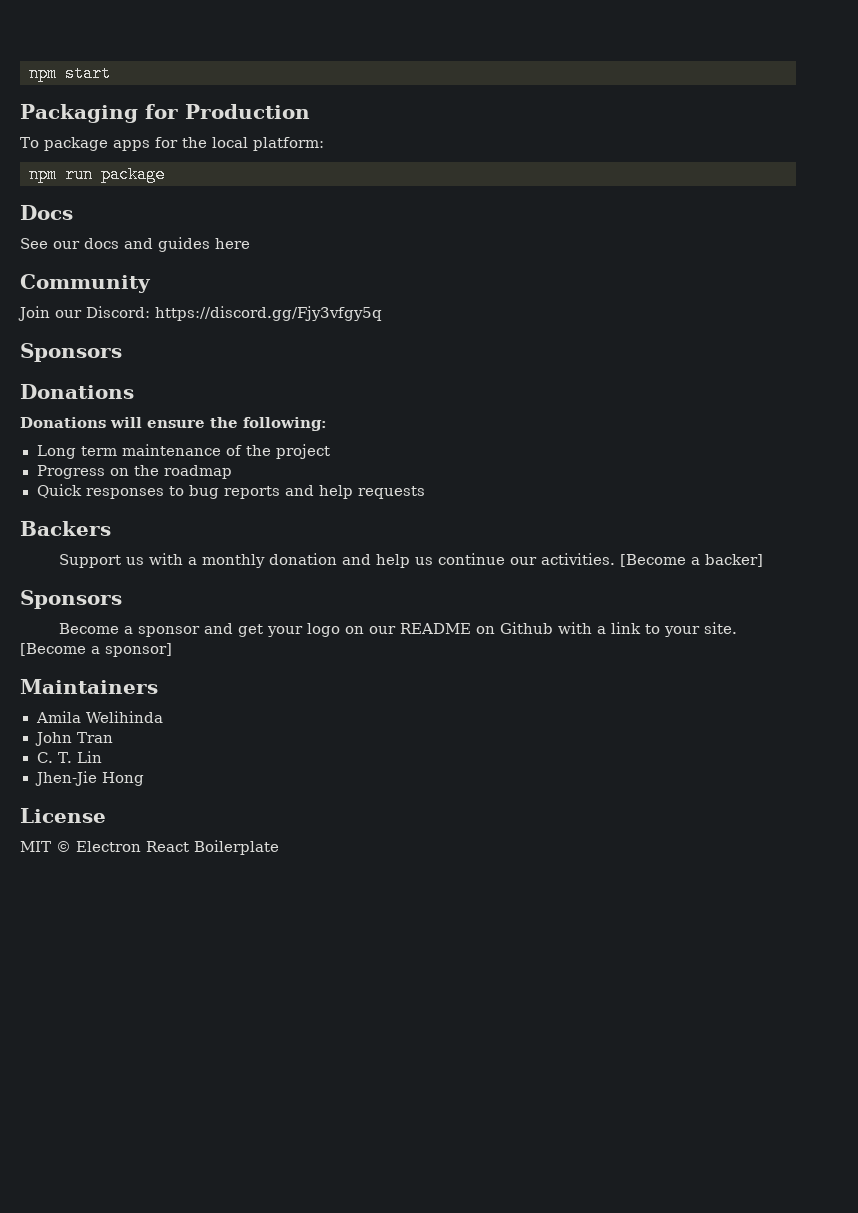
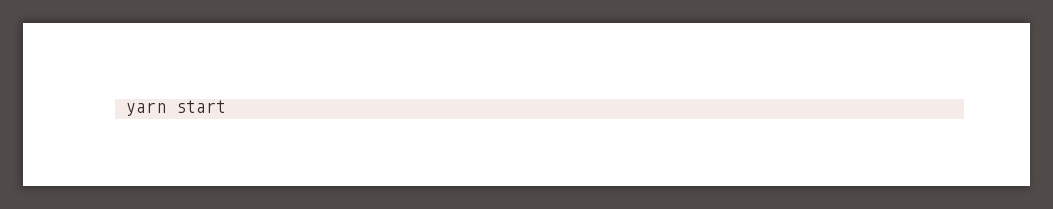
[29,65,57,82] npm -> [125,102,166,116] yarn
[20,104,310,123] [20,137,324,151] [29,166,165,183] [20,205,73,220] [20,237,250,252] [20,274,151,293] [18,306,382,321] [20,343,122,362] [20,384,134,399] [20,417,327,431] [36,444,330,459] [36,465,232,479] [36,484,425,499] [20,521,111,536] [58,553,763,568] [20,590,122,609] [58,622,737,637] [20,643,172,657] [20,679,158,694] [35,711,164,723] [34,732,113,746] [36,751,103,763] [34,771,144,786] [20,808,106,823] [20,840,279,855] // Packaging for Production // To package apps for the local platform: // npm run package // Docs // See our docs and guides here // Community // Join our Discord: https://discord.gg/Fjy3vfgy5q // Sponsors // Donations // Donations will ensure the following: // Long term maintenance of the project // Progress on the roadmap // Quick responses to bug reports and help requests // Backers // Support us with a monthly donation and help us continue our activities. [Become a backer] // Sponsors // Become a sponsor and get your logo on our README on Github with a link to your site. [Become a sponsor] // Maintainers // Amila Welihinda // John Tran // C. T. Lin // Jhen-Jie Hong // License // MIT © Electron React Boilerplate -> (226, 106) none

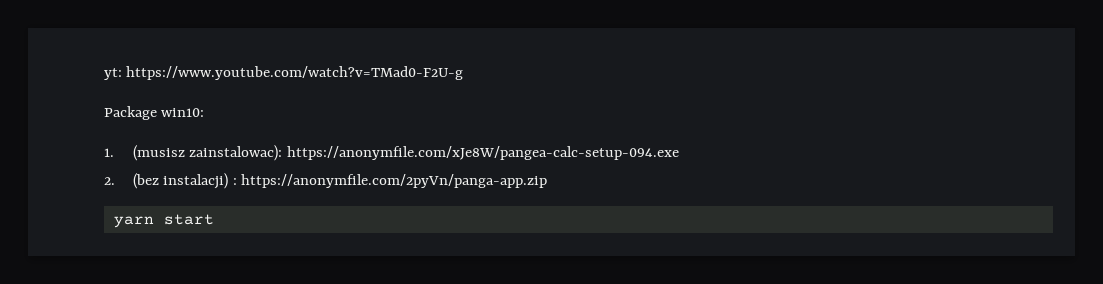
(125, 109) none -> [104,66,464,80] [104,106,205,120] [104,145,679,161] [104,173,548,189] yt: https://www.youtube.com/watch?v=TMad0-F2U-g // Package win10: // 1. (musisz zainstalowac): https://anonymfile.com/xJe8W/pangea-calc-setup-094.exe // 2. (bez instalacji) : https://anonymfile.com/2pyVn/panga-app.zip //

